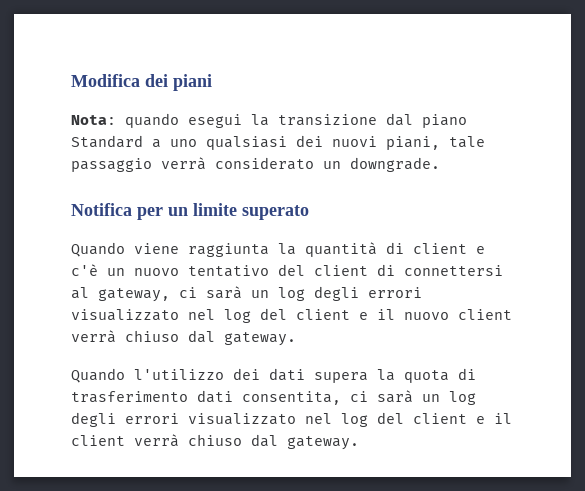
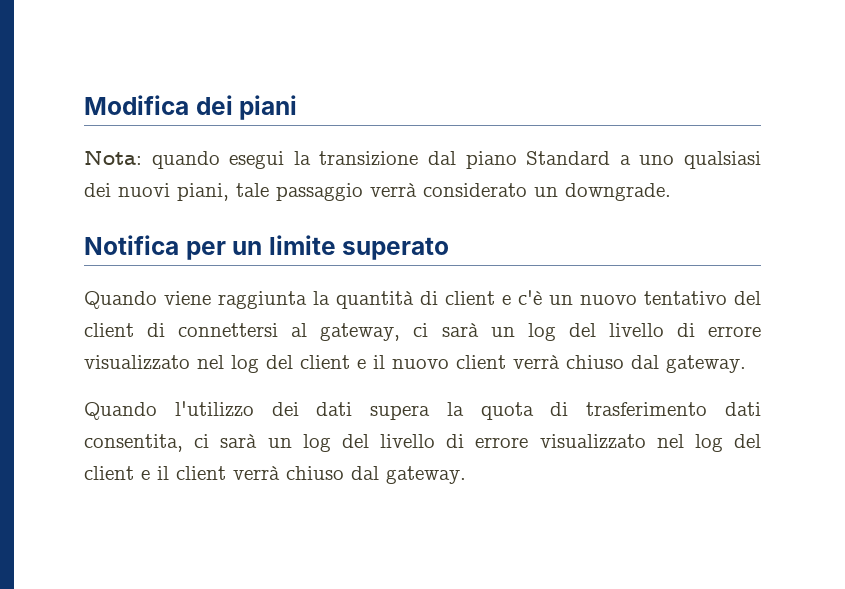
[314,286,422,301] degli errori -> [568,323,761,337] del livello di errore
[71,412,179,427] degli errori -> [341,434,529,448] del livello di errore

